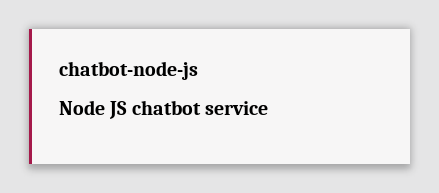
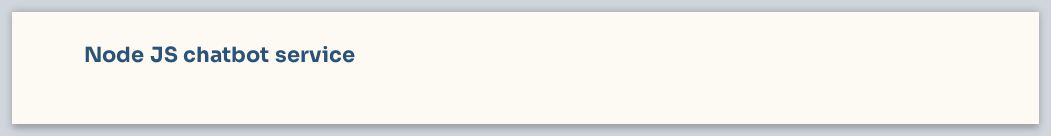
[59,61,198,80] chatbot-node-js // -> (84, 54) none

